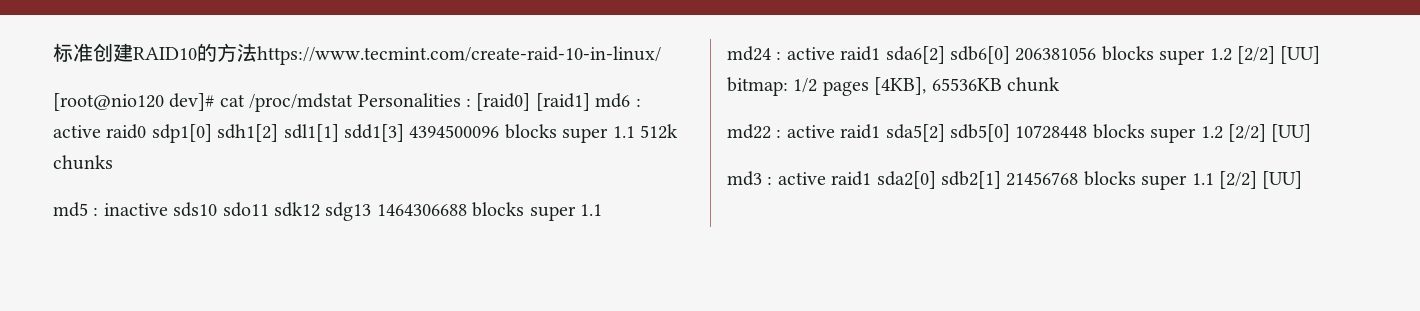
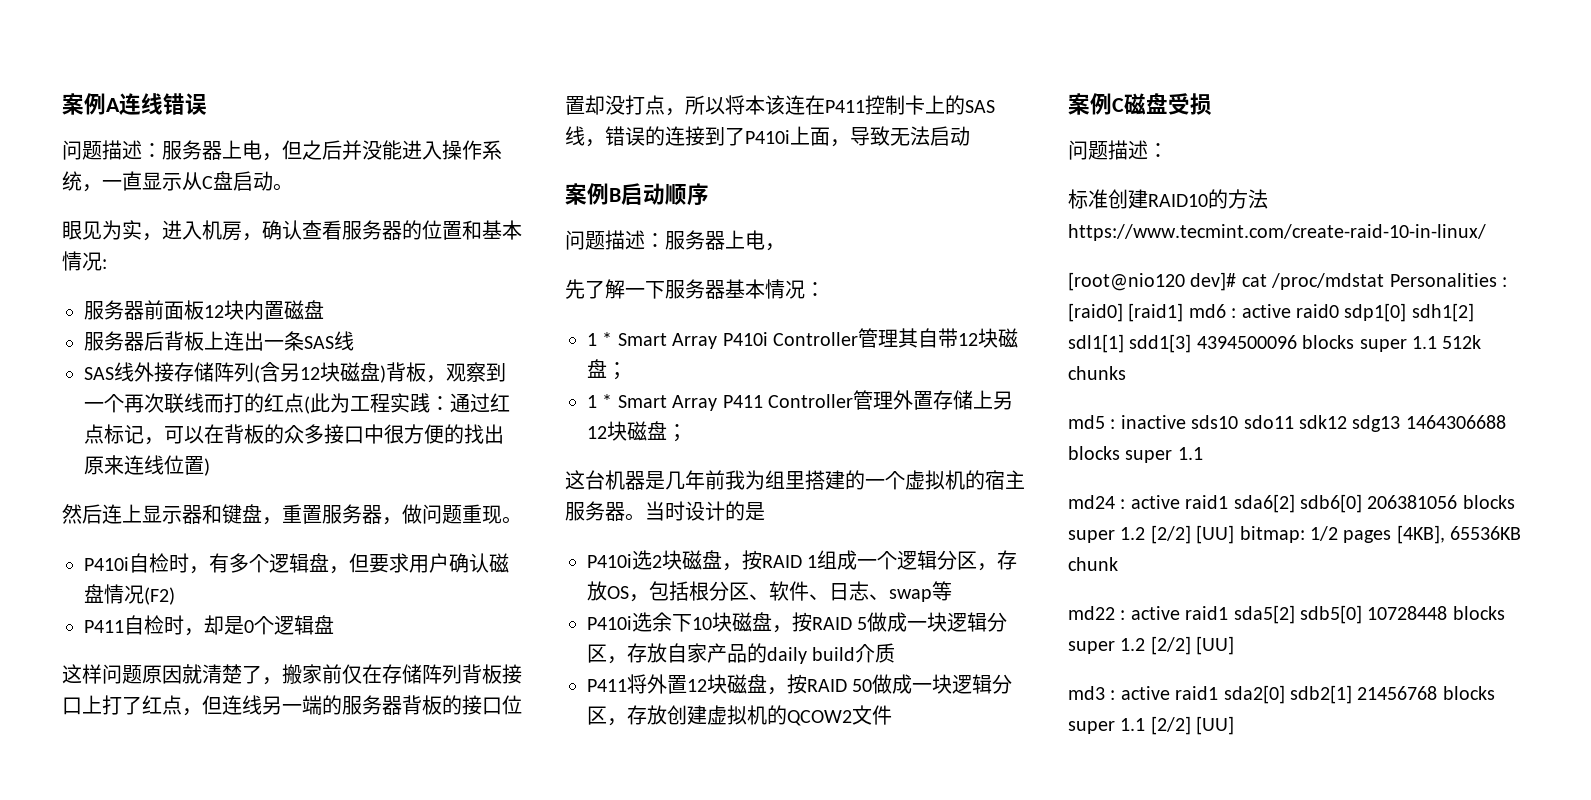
(53, 52) none -> [62,93,207,115] [62,140,502,161] [62,171,293,192] [62,220,522,241] [62,251,107,271] [84,300,324,320] [84,331,354,351] [84,362,506,383] [84,393,510,414] [84,424,504,445] [84,455,210,476] [62,504,522,525] [84,553,509,574] [84,584,175,605] [84,615,334,636] [62,664,522,685] [62,695,522,716] [565,95,995,116] [565,126,970,147] [565,183,709,206] [565,230,785,251] [565,279,825,299] [587,328,1018,349] [587,359,627,380] [587,390,1013,411] [587,421,687,442] [565,470,1025,490] [565,501,765,521] [587,550,1018,571] [587,581,952,602] [587,612,1008,633] [587,643,896,664] [587,674,1013,695] [587,705,892,726] [1068,93,1212,115] [1068,140,1168,160] 案例A连线错误 // 问题描述：服务器上电，但之后并没能进入操作系统，一直显示从C盘启动。 // 眼见为实，进入机房，确认查看服务器的位置和基本情况: // 服务器前面板12块内置磁盘 // 服务器后背板上连出一条SAS线 // SAS线外接存储阵列(含另12块磁盘)背板，观察到一个再次联线而打的红点(此为工程实践：通过红点标记，可以在背板的众多接口中很方便的找出原来连线位置) // 然后连上显示器和键盘，重置服务器，做问题重现。 // P410i自检时，有多个逻辑盘，但要求用户确认磁盘情况(F2) // P411自检时，却是0个逻辑盘 // 这样问题原因就清楚了，搬家前仅在存储阵列背板接口上打了红点，但连线另一端的服务器背板的接口位置却没打点，所以将本该连在P411控制卡上的SAS线，错误的连接到了P410i上面，导致无法启动 // 案例B启动顺序 // 问题描述：服务器上电， // 先了解一下服务器基本情况： // 1 * Smart Array P410i Controller管理其自带12块磁盘； // 1 * Smart Array P411 Controller管理外置存储上另12块磁盘； // 这台机器是几年前我为组里搭建的一个虚拟机的宿主服务器。当时设计的是 // P410i选2块磁盘，按RAID 1组成一个逻辑分区，存放OS，包括根分区、软件、日志、swap等 // P410i选余下10块磁盘，按RAID 5做成一块逻辑分区，存放自家产品的daily build介质 // P411将外置12块磁盘，按RAID 50做成一块逻辑分区，存放创建虚拟机的QCOW2文件 // 案例C磁盘受损 // 问题描述： //

